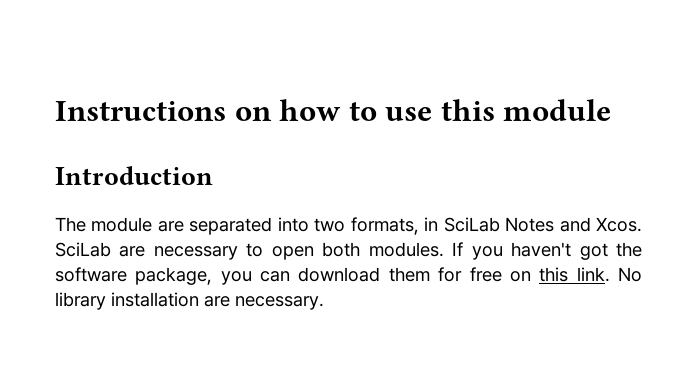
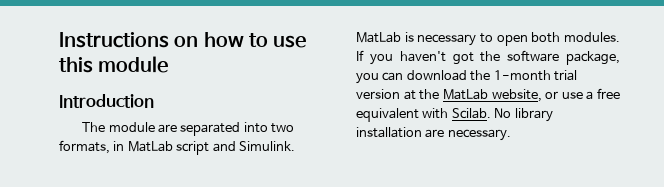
[443,217,642,232] [55,242,146,257] SciLab Notes and Xcos. SciLab are -> [127,141,295,155] [356,32,414,43] MatLab script and Simulink. MatLab is
[388,267,610,282] them for free on this link. -> [470,70,577,81] [356,88,620,102] [356,108,491,122] the 1-month trial version at the MatLab website, or use a free equivalent with Scilab.

